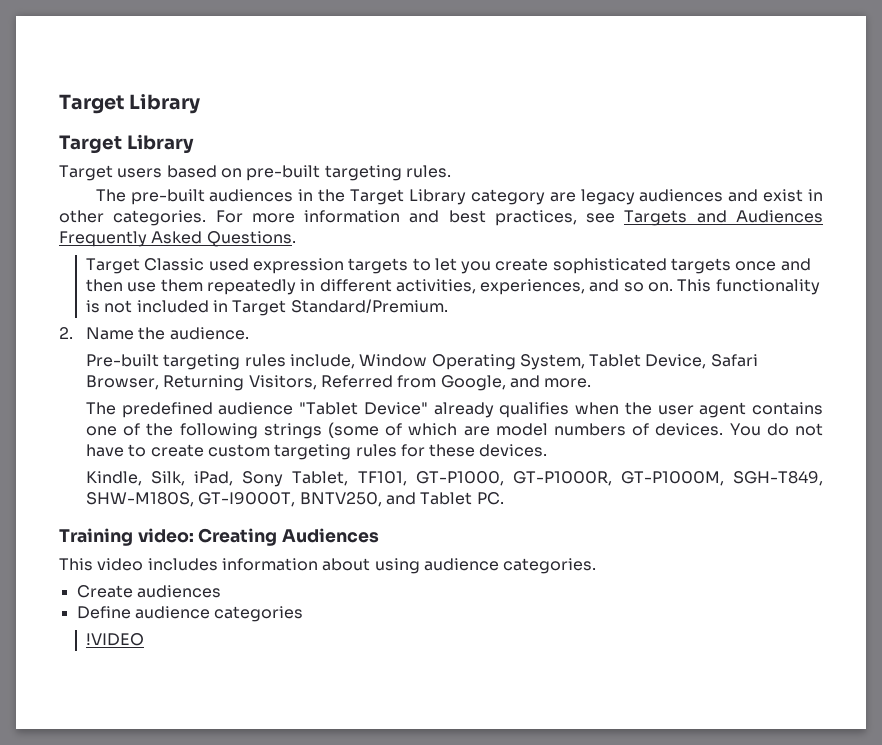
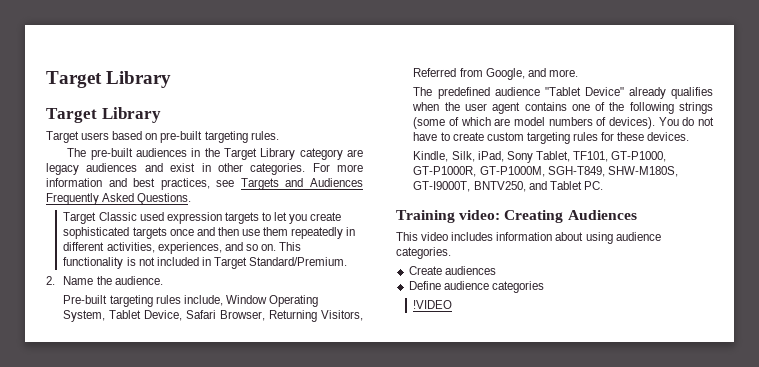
[655,423,724,436] devices. -> [609,117,656,129] devices).

